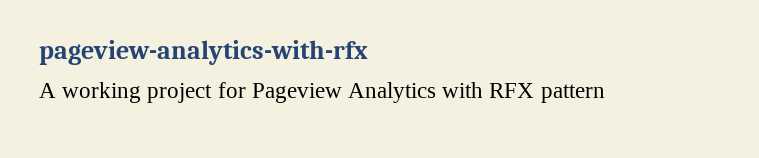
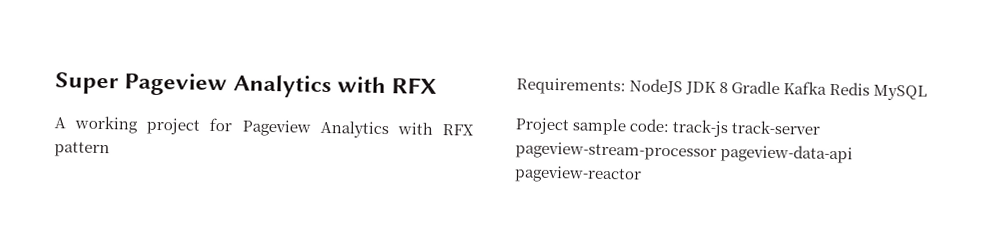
[39,40,368,65] pageview-analytics-with-rfx -> [55,72,438,99] Super Pageview Analytics with RFX
(605, 93) none -> [516,77,928,101] [515,117,821,138] [515,141,854,164] [514,165,642,184] // Requirements: NodeJS JDK 8 Gradle Kafka Redis MySQL // Project sample code: track-js track-server pageview-stream-processor pageview-data-api pageview-reactor

